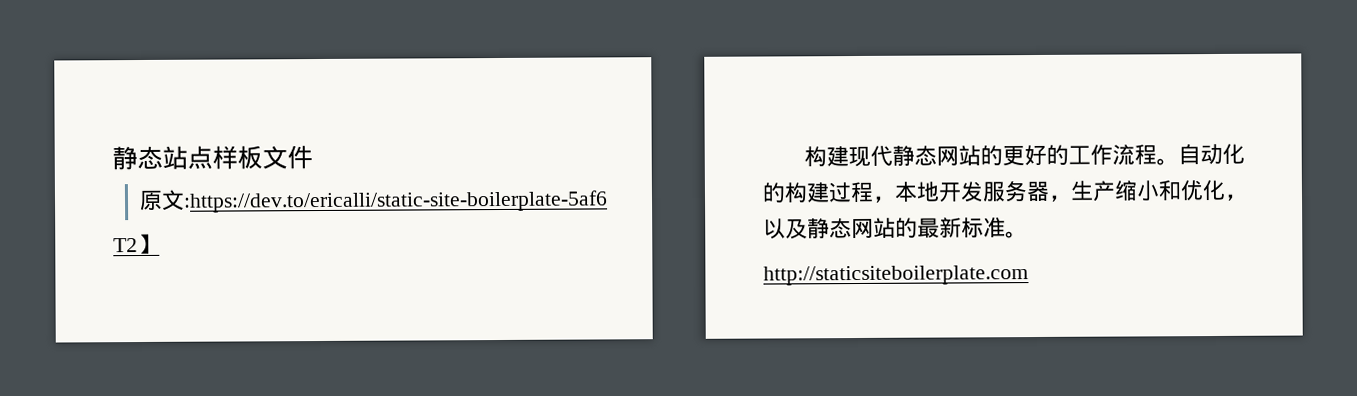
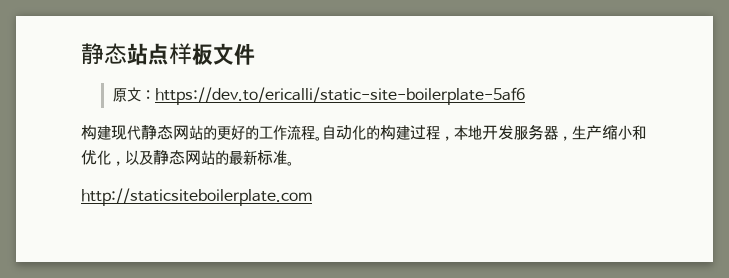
[182,190,608,213] [113,233,160,255] :https://dev.to/ericalli/static-site-boilerplate-5af6 // T2】 -> [140,87,525,105] ：https://dev.to/ericalli/static-site-boilerplate-5af6

